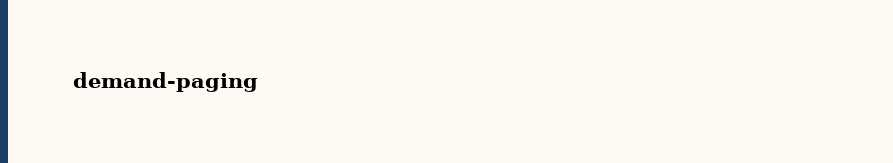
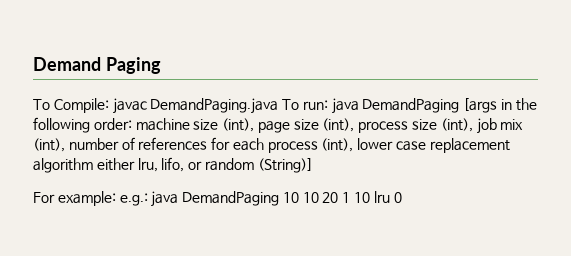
[73,72,258,92] demand-paging -> [33,57,161,74] [33,98,537,114] [33,117,524,134] [33,137,510,153] [33,157,313,173] [33,191,402,207] Demand Paging // To Compile: javac DemandPaging.java To run: java DemandPaging [args in the following order: machine size (int), page size (int), process size (int), job mix (int), number of references for each process (int), lower case replacement algorithm either lru, lifo, or random (String)] // For example: e.g.: java DemandPaging 10 10 20 1 10 lru 0

